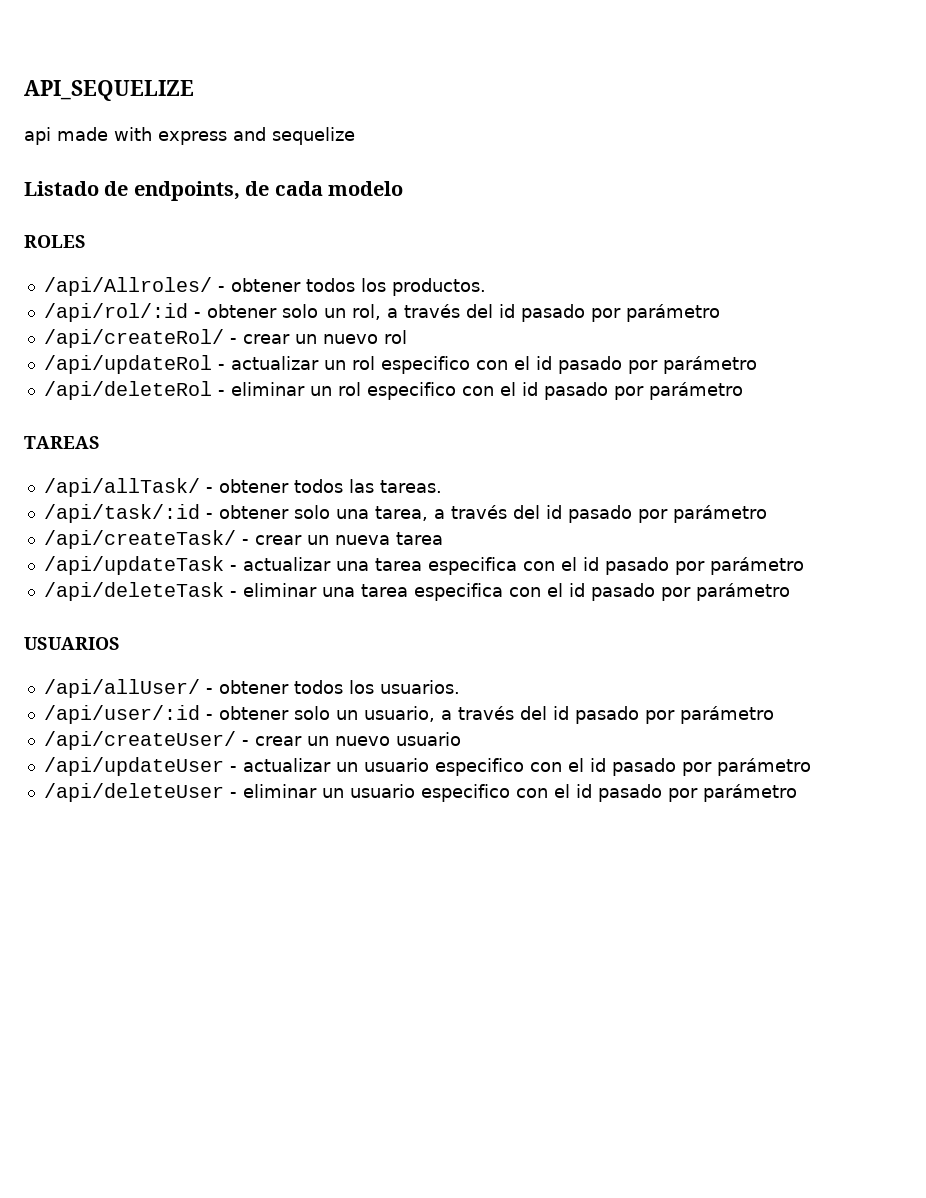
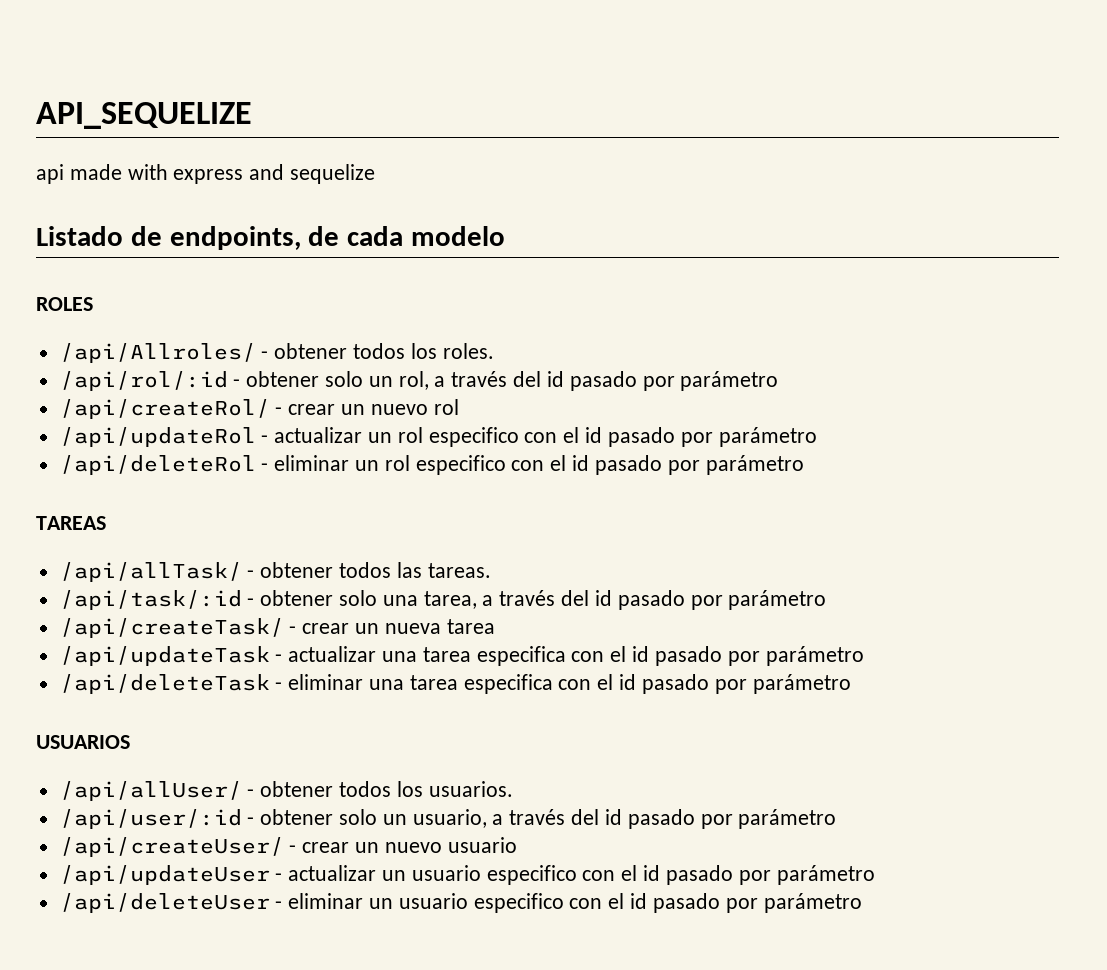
[391,278,486,296] productos. -> [442,343,494,359] roles.

